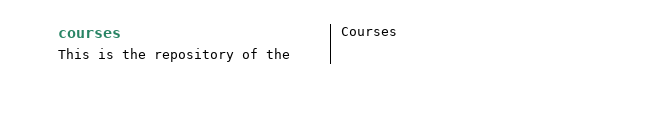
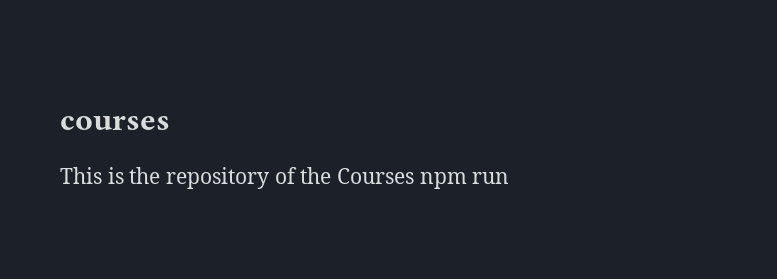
(397, 31) none -> [419,172,510,189] npm run

